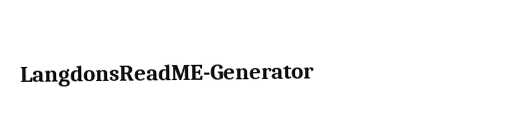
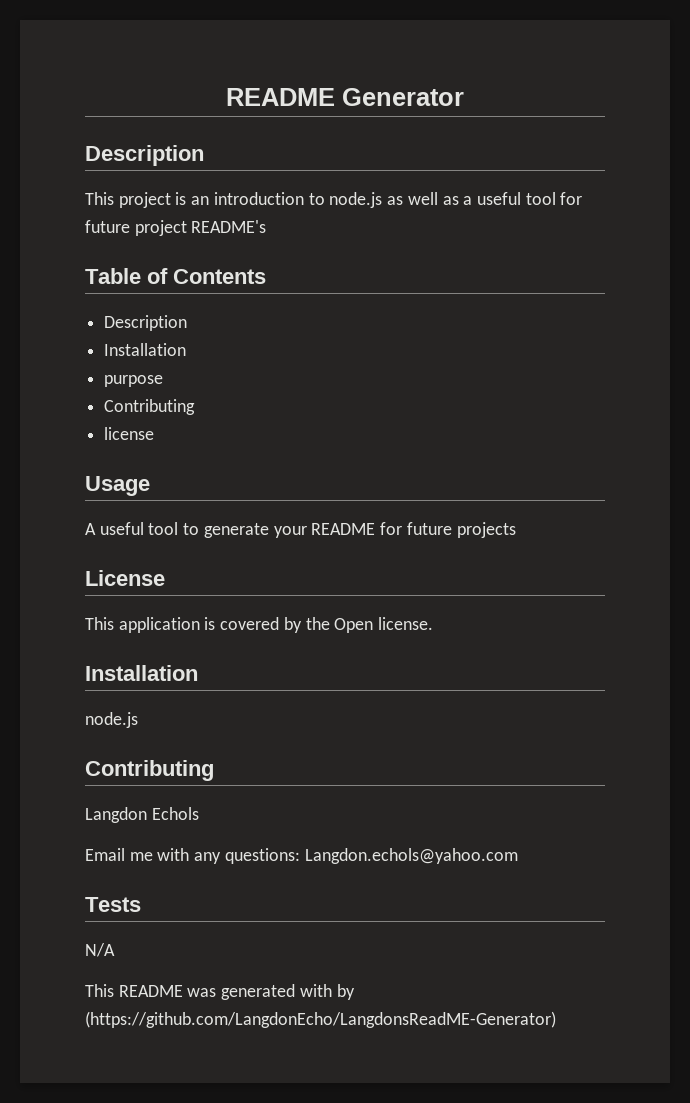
[20,62,315,87] LangdonsReadME-Generator -> [226,88,464,106] [85,145,204,166] [85,192,583,208] [85,220,267,236] [85,268,266,284] [104,315,188,331] [104,343,187,356] [104,375,164,387] [104,399,196,415] [104,427,155,440] [85,476,150,496] [85,522,516,538] [85,570,165,586] [85,617,434,633] [85,665,198,681] [85,712,138,728] [85,760,214,781] [85,807,199,823] [85,848,518,864] [85,897,141,912] [85,943,115,957] [85,984,355,1000] [85,1011,556,1028] README Generator // Description // This project is an introduction to node.js as well as a useful tool for future project README's // Table of Contents // Description // Installation // purpose // Contributing // license // Usage // A useful tool to generate your README for future projects // License // This application is covered by the Open license. // Installation // node.js // Contributing // Langdon Echols // Email me with any questions: Langdon.echols@yahoo.com // Tests // N/A // This README was generated with by (https://github.com/LangdonEcho/LangdonsReadME-Generator)

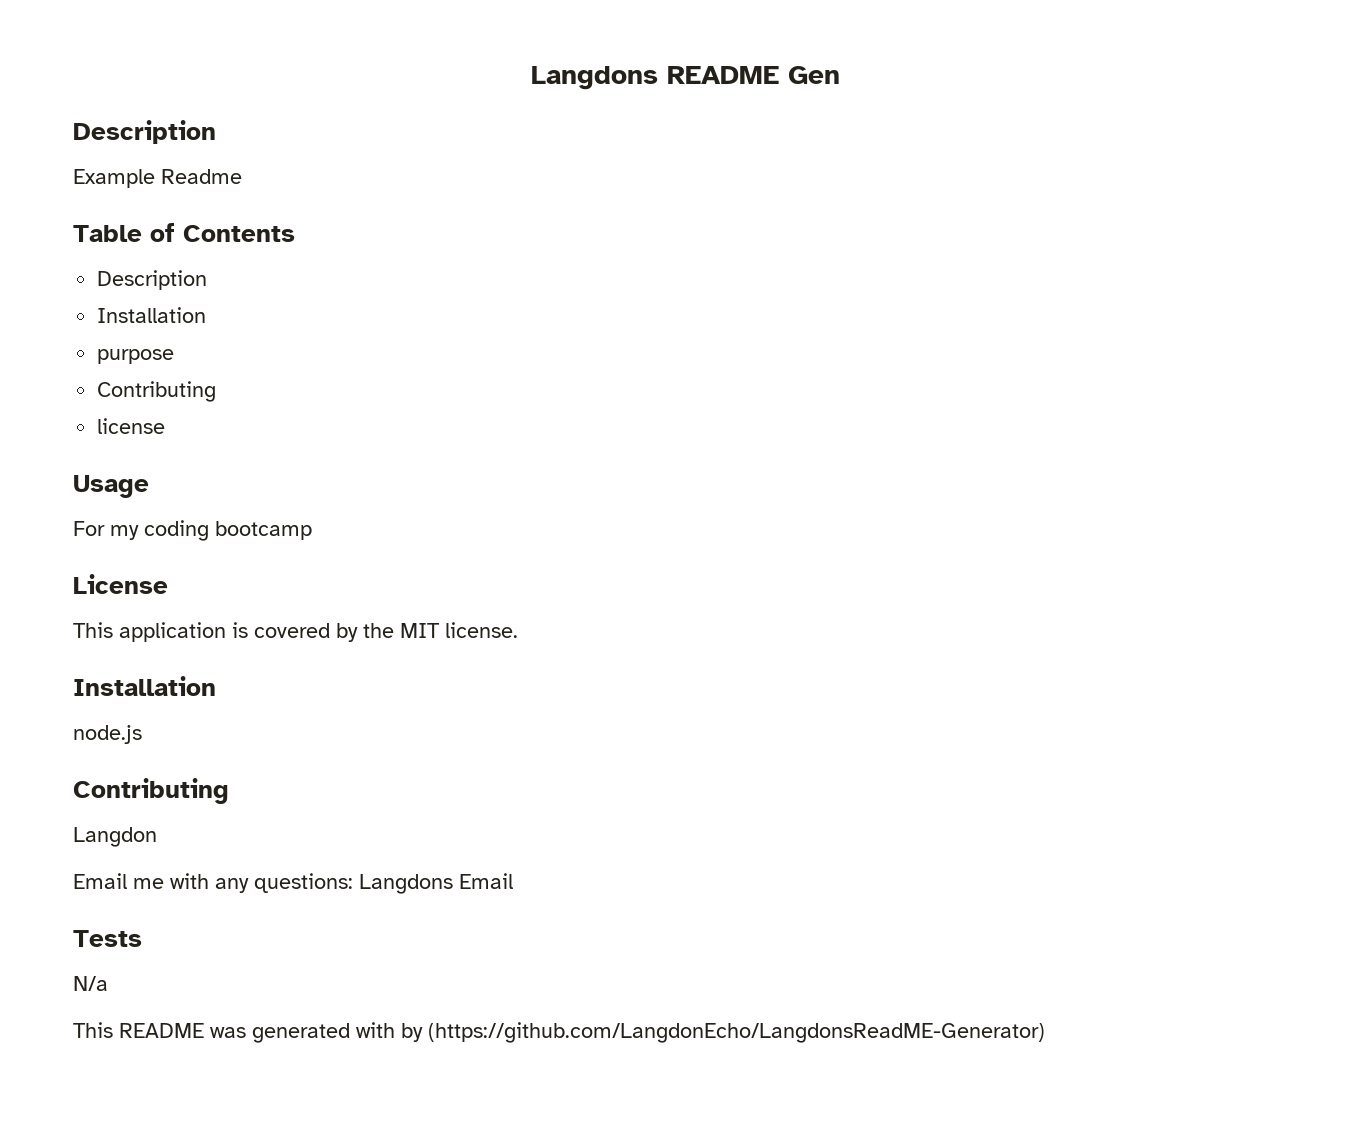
[226,88,464,106] [85,145,204,166] [85,192,583,208] [85,220,267,236] README Generator // Description // This project is an introduction to node.js as well as a useful tool for future project README's -> [531,66,840,90] [73,120,216,144] [73,169,242,188] Langdons README Gen // Description // Example Readme
[85,522,516,538] A useful tool to generate your README for future projects -> [73,520,312,541] For my coding bootcamp
[334,618,374,633] Open -> [400,623,440,638] MIT
[151,807,199,820] Echols -> (157, 837) none
[304,848,518,864] Langdon.echols@yahoo.com -> [359,873,513,894] Langdons Email
[85,943,115,957] N/A -> [73,976,108,991] N/a

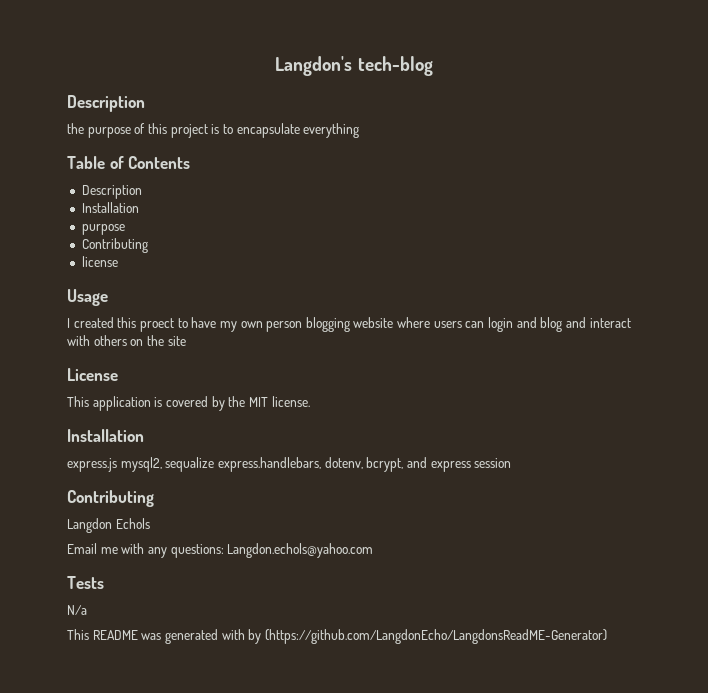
[531,66,840,90] [73,120,216,144] [73,169,242,188] Langdons README Gen // Description // Example Readme -> [275,56,433,76] [67,95,145,112] [67,123,360,138] Langdon's tech-blog // Description // the purpose of this project is to encapsulate everything
[73,520,312,541] For my coding bootcamp -> [67,317,631,332] [67,335,186,346] I created this proect to have my own person blogging website where users can login and blog and interact with others on the site
[73,725,142,744] node.js -> [67,457,512,472] express.js mysql2, sequalize express.handlebars, dotenv, bcrypt, and express session
(157, 837) none -> [115,518,150,529] Echols
[359,873,513,894] Langdons Email -> [227,543,374,558] Langdon.echols@yahoo.com

